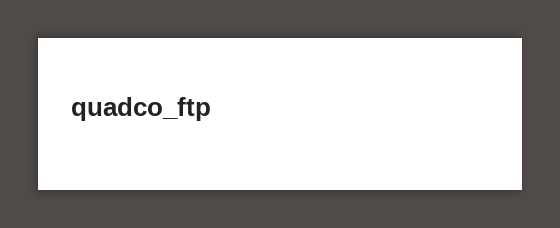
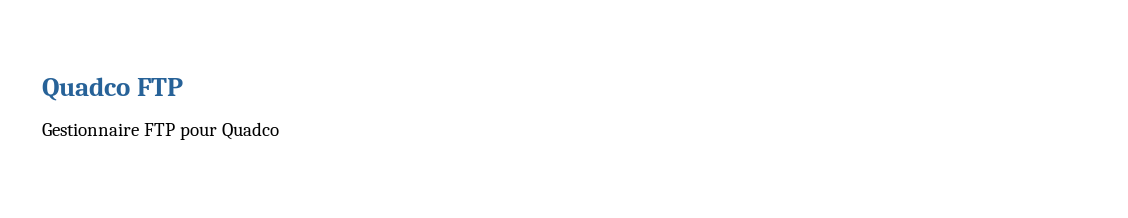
[71,97,211,121] quadco_ftp -> [42,77,184,101] [42,122,280,140] Quadco FTP // Gestionnaire FTP pour Quadco

